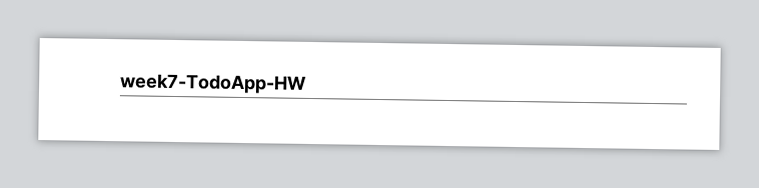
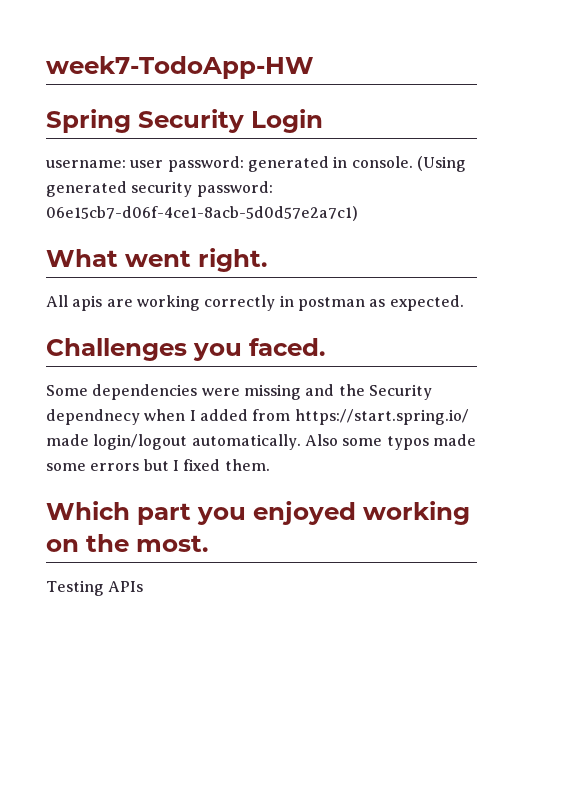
(307, 83) none -> [46,109,323,133] [46,156,466,172] [46,181,273,197] [46,206,358,221] [46,248,267,272] [46,295,464,311] [46,338,325,361] [46,384,432,400] [46,409,469,425] [46,434,476,450] [46,459,270,471] [46,501,470,525] [46,534,208,552] [46,580,144,596] // Spring Security Login // username: user password: generated in console. (Using generated security password: 06e15cb7-d06f-4ce1-8acb-5d0d57e2a7c1) // What went right. // All apis are working correctly in postman as expected. // Challenges you faced. // Some dependencies were missing and the Security dependnecy when I added from https://start.spring.io/ made login/logout automatically. Also some typos made some errors but I fixed them. // Which part you enjoyed working on the most. // Testing APIs

